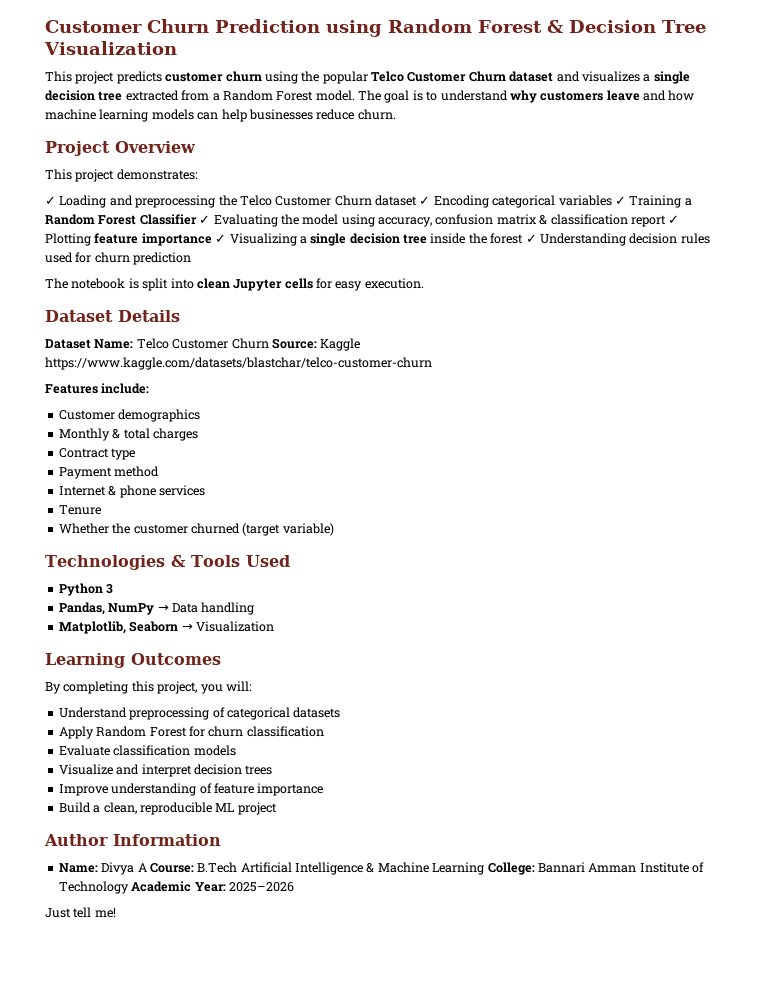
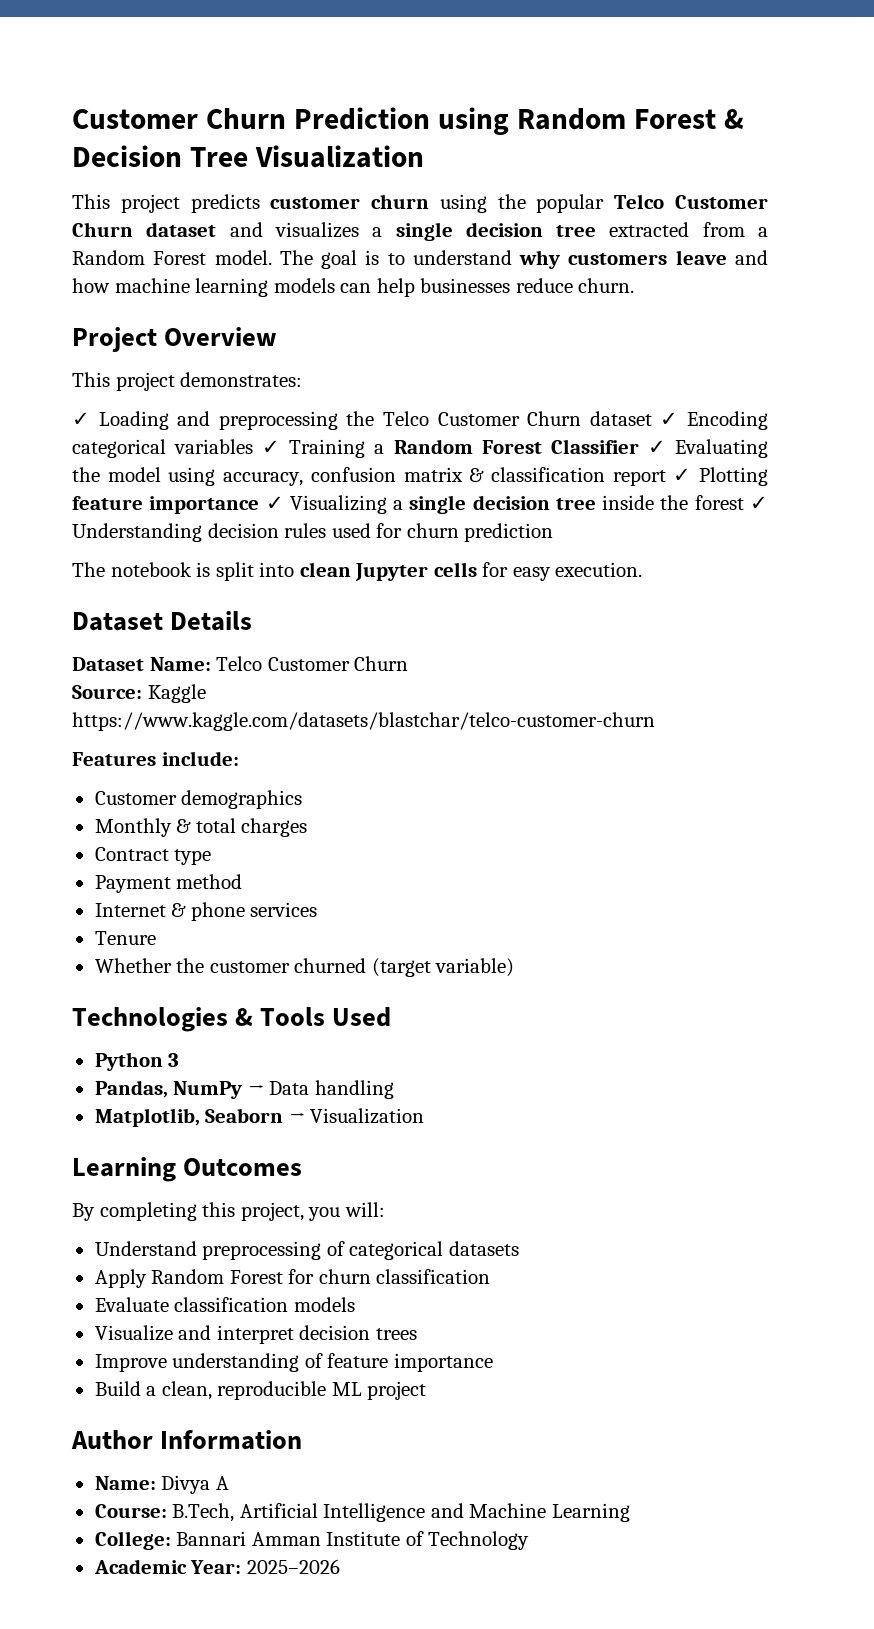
(269, 343) none -> (409, 663) //
[149,862,238,873] Course: B.Tech -> [94,1503,235,1522] // Course: B.Tech,
[366,863,375,873] & -> [430,1503,464,1518] and
(485, 868) none -> (630, 1512) //
(129, 887) none -> (530, 1540) //
[45,907,116,918] // Just tell me! -> (340, 1566) none

